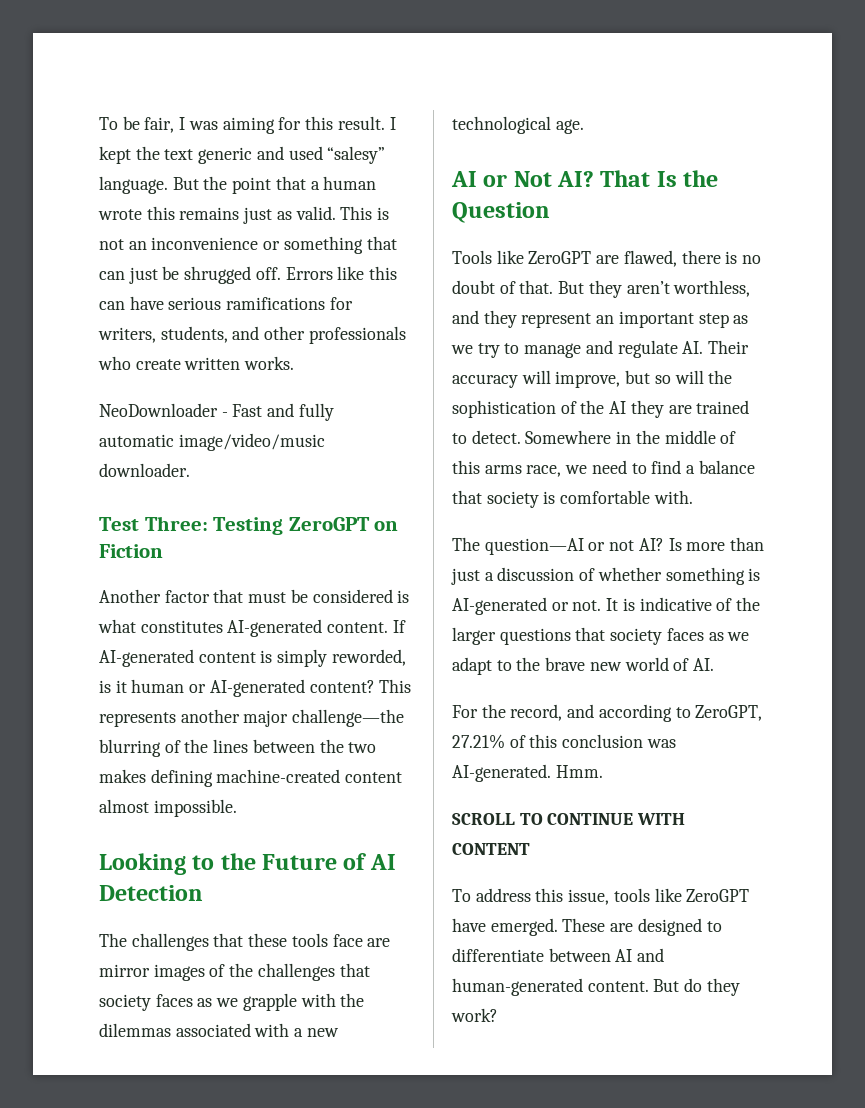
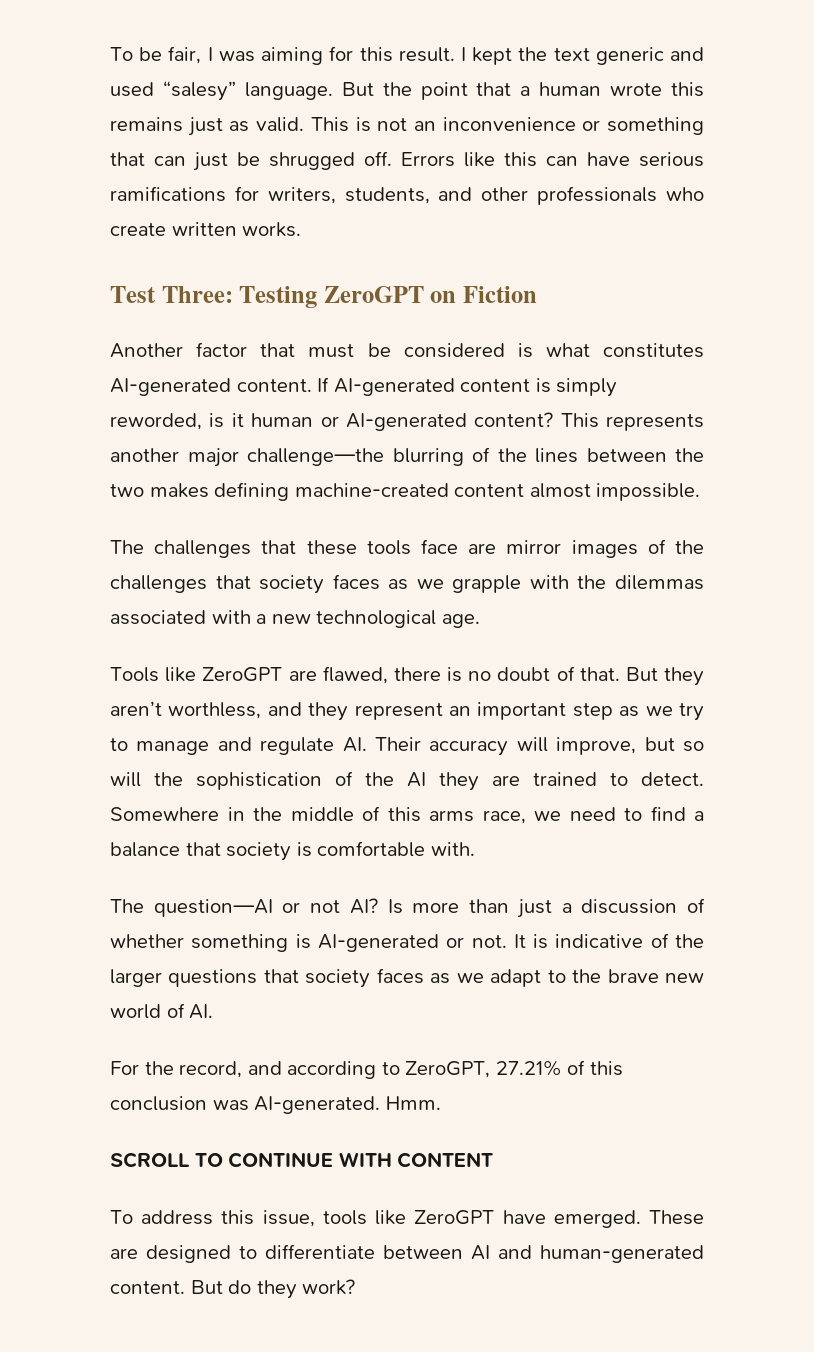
[99,403,334,421] [99,433,325,451] [99,463,190,477] // NeoDownloader - Fast and fully automatic image/video/music downloader. -> (302, 229) none
[99,853,396,875] [99,885,203,901] // Looking to the Future of AI Detection -> (701, 492) none
[451,170,719,187] [452,202,550,223] // AI or Not AI? That Is the Question -> (480, 621) none

